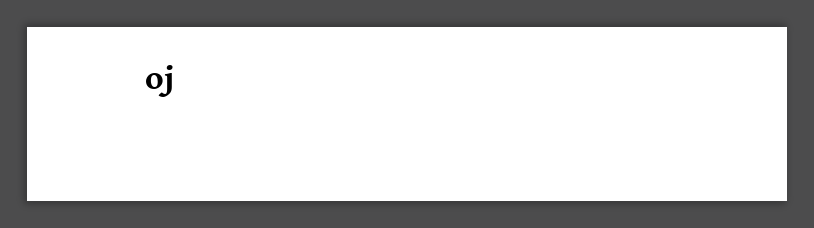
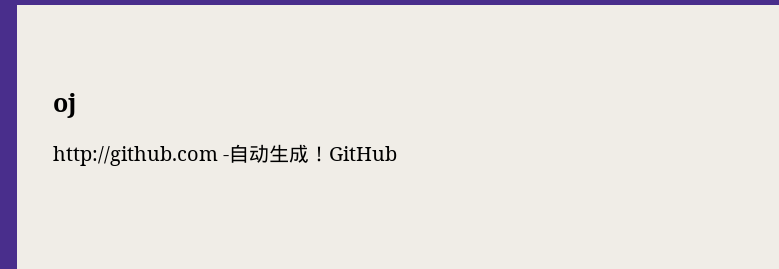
(174, 81) none -> [53,144,398,166] // http://github.com -自动生成！GitHub

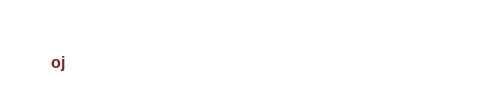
[53,144,398,166] // http://github.com -自动生成！GitHub -> (65, 63) none

